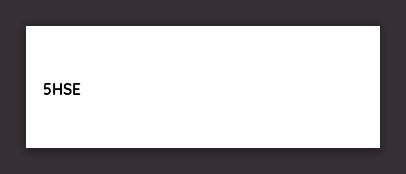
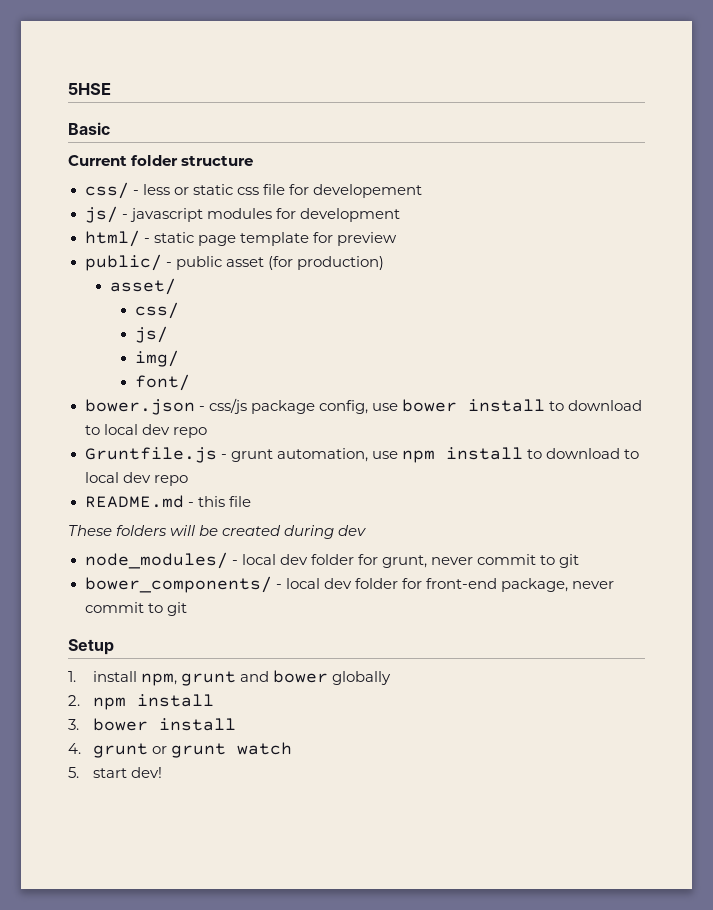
(81, 89) none -> [68,122,110,135] [68,155,254,166] [84,182,422,199] [84,206,400,223] [84,230,397,247] [84,254,384,271] [109,278,176,295] [134,302,179,319] [134,326,168,343] [134,350,179,367] [134,374,190,391] [84,398,642,415] [84,424,207,438] [84,447,639,463] [84,472,188,486] [84,495,251,508] [68,525,367,539] [84,552,580,569] [84,576,614,593] [84,602,187,616] [68,639,114,655] [68,670,392,686] [68,694,215,710] [68,718,237,731] [68,742,293,758] [68,767,163,778] // Basic // Current folder structure // css/ - less or static css file for developement // js/ - javascript modules for development // html/ - static page template for preview // public/ - public asset (for production) // asset/ // css/ // js/ // img/ // font/ // bower.json - css/js package config, use bower install to download to local dev repo // Gruntfile.js - grunt automation, use npm install to download to local dev repo // README.md - this file // These folders will be created during dev // node_modules/ - local dev folder for grunt, never commit to git // bower_components/ - local dev folder for front-end package, never commit to git // Setup // 1. install npm, grunt and bower globally // 2. npm install // 3. bower install // 4. grunt or grunt watch // 5. start dev!

